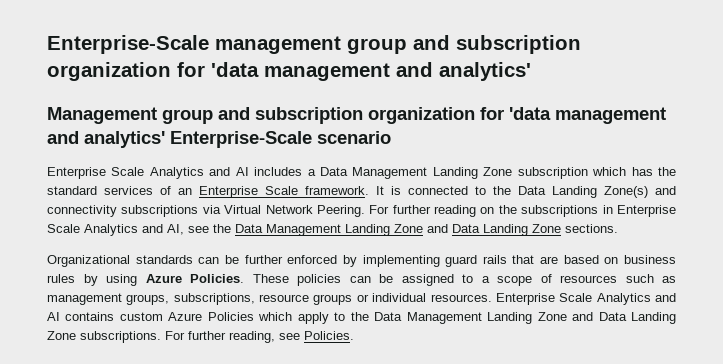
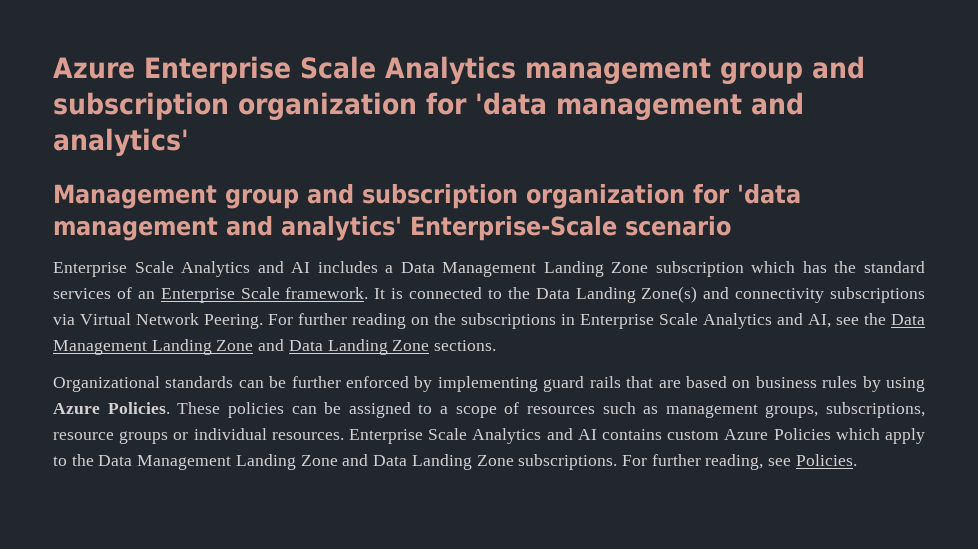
[47,35,209,54] Enterprise-Scale -> [53,56,516,85] Azure Enterprise Scale Analytics

